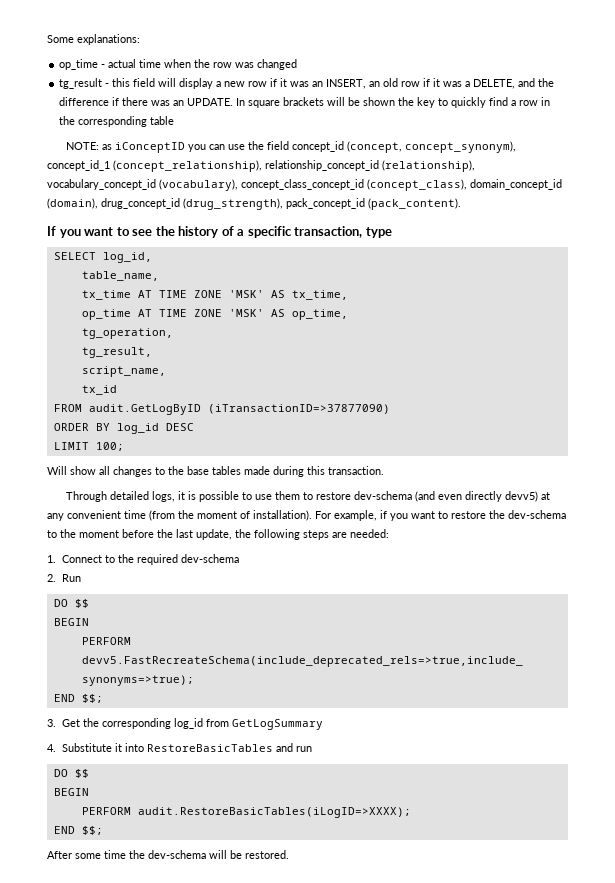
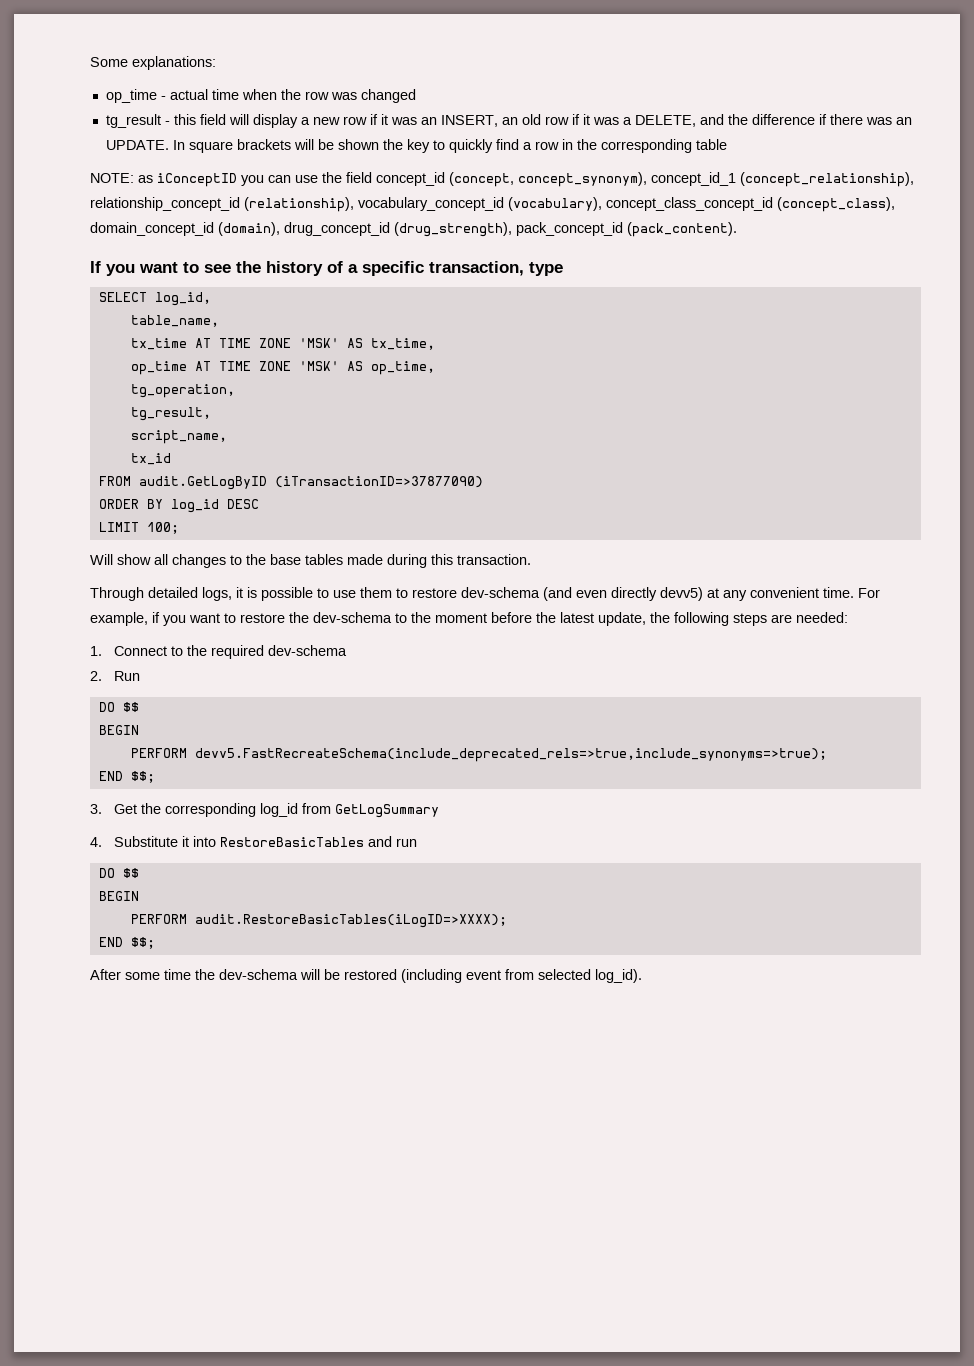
[124,510,312,521] time (from the moment of installation). -> [823,587,854,598] time.
[176,529,193,538] last -> [560,612,594,623] latest
[245,850,289,859] restored. -> [344,969,642,983] restored (including event from selected log_id).

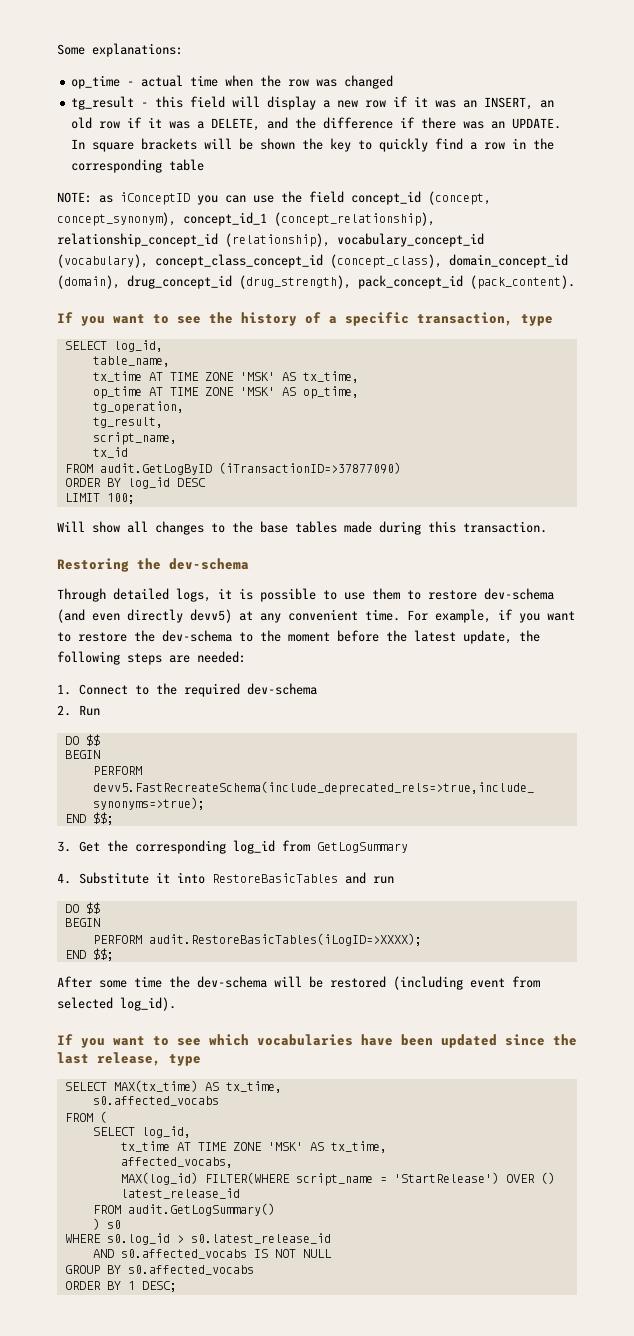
(531, 559) none -> [57,558,249,572] // Restoring the dev-schema
(642, 976) none -> [57,1034,577,1048] [57,1052,201,1066] [64,1080,282,1093] [92,1096,219,1106] [64,1111,107,1123] [92,1126,191,1138] [120,1141,387,1153] [120,1157,233,1168] [120,1172,555,1186] [120,1188,240,1199] [92,1203,275,1216] [92,1218,121,1230] [64,1233,331,1245] [92,1249,332,1259] [64,1265,254,1275] [64,1281,177,1292] // If you want to see which vocabularies have been updated since the last release, type // SELECT MAX(tx_time) AS tx_time, // s0.affected_vocabs // FROM ( // SELECT log_id, // tx_time AT TIME ZONE 'MSK' AS tx_time, // affected_vocabs, // MAX(log_id) FILTER(WHERE script_name = 'StartRelease') OVER () latest_release_id // FROM audit.GetLogSummary() // ) s0 // WHERE s0.log_id > s0.latest_release_id // AND s0.affected_vocabs IS NOT NULL // GROUP BY s0.affected_vocabs // ORDER BY 1 DESC;

